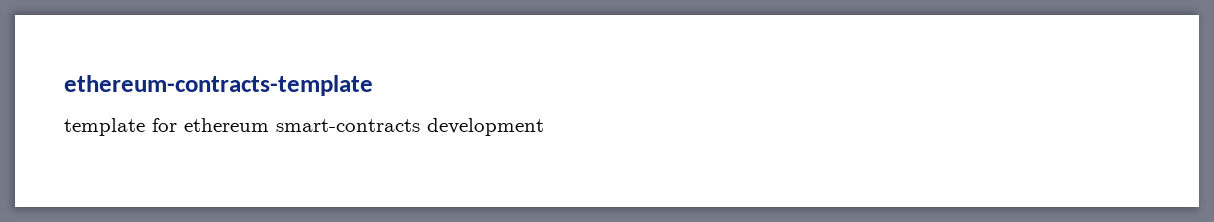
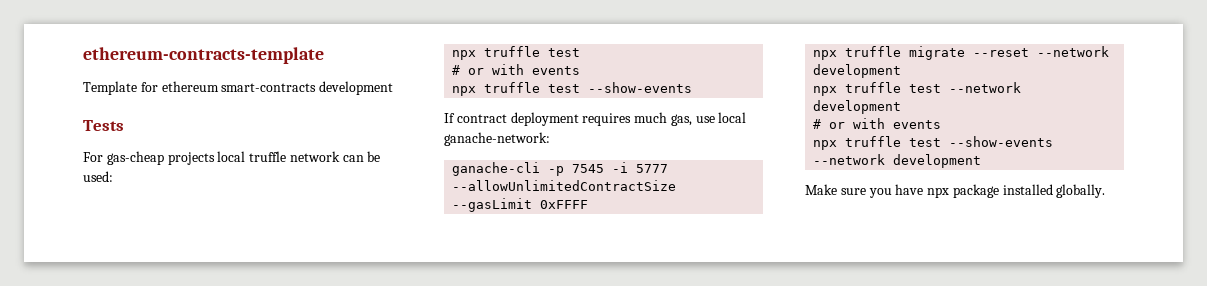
[64,118,145,136] template -> [83,81,137,95] Template
(544, 127) none -> [83,120,124,131] [83,151,381,165] [83,171,113,182] [452,46,581,60] [452,64,581,75] [452,82,693,96] [444,112,747,126] [444,132,550,146] [452,162,669,176] [452,180,677,191] [452,198,589,212] [813,46,1110,60] [813,64,902,78] [813,82,1022,96] [813,100,902,114] [813,118,942,129] [813,136,1054,150] [813,154,982,168] [805,184,1106,198] // Tests // For gas-cheap projects local truffle network can be used: // npx truffle test // # or with events // npx truffle test --show-events // If contract deployment requires much gas, use local ganache-network: // ganache-cli -p 7545 -i 5777 --allowUnlimitedContractSize --gasLimit 0xFFFF // npx truffle migrate --reset --network development // npx truffle test --network development // # or with events // npx truffle test --show-events --network development // Make sure you have npx package installed globally.

